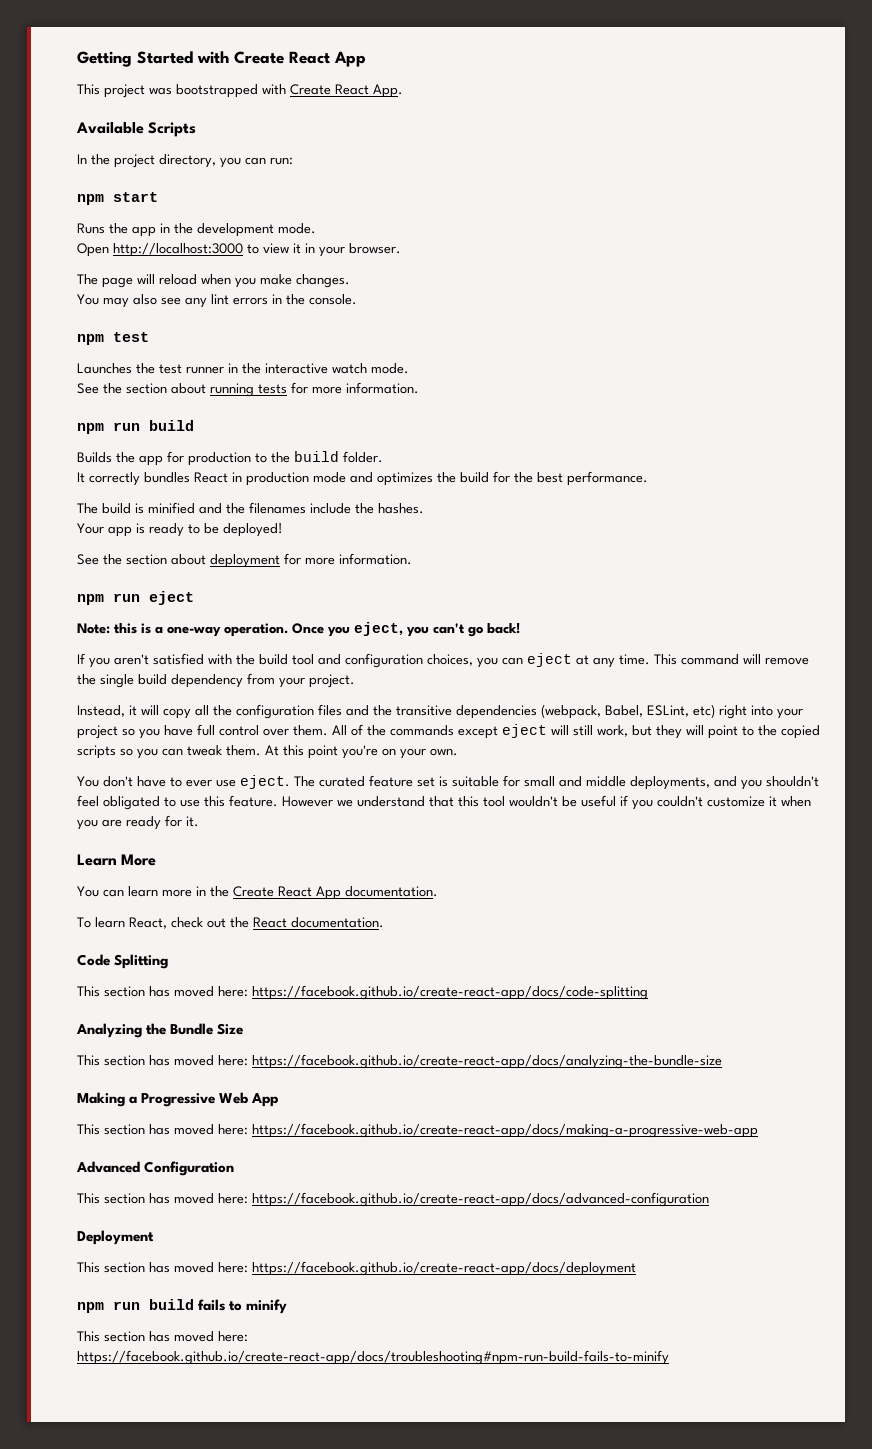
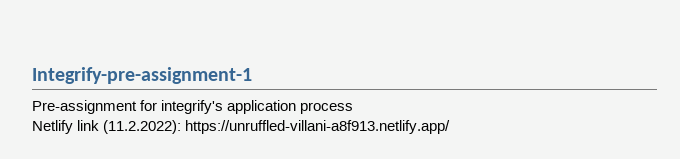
[77,51,366,67] [77,84,403,98] [76,122,197,137] [77,154,293,168] [77,192,158,205] [77,223,316,237] [77,243,401,257] [77,274,350,288] [77,294,357,308] [77,332,149,345] [77,363,409,374] [77,382,419,397] [77,420,194,434] [77,451,383,466] [77,471,648,486] [77,502,424,514] [77,523,283,537] [77,553,412,568] [77,591,194,605] [77,622,520,637] [77,653,809,668] [77,673,355,688] [77,704,803,719] [77,724,820,739] [77,745,458,759] [77,775,819,790] [77,795,811,810] [77,815,199,830] [77,854,157,866] [77,886,438,900] [77,917,384,929] [77,954,169,969] [77,985,648,1000] [76,1023,244,1038] [77,1054,722,1069] [77,1092,279,1107] [77,1123,758,1138] [76,1161,235,1176] [77,1192,709,1207] [77,1230,154,1245] [77,1261,636,1276] [77,1299,288,1314] [77,1331,248,1342] [77,1350,669,1365] Getting Started with Create React App // This project was bootstrapped with Create React App. // Available Scripts // In the project directory, you can run: // npm start // Runs the app in the development mode. // Open http://localhost:3000 to view it in your browser. // The page will reload when you make changes. // You may also see any lint errors in the console. // npm test // Launches the test runner in the interactive watch mode. // See the section about running tests for more information. // npm run build // Builds the app for production to the build folder. // It correctly bundles React in production mode and optimizes the build for the best performance. // The build is minified and the filenames include the hashes. // Your app is ready to be deployed! // See the section about deployment for more information. // npm run eject // Note: this is a one-way operation. Once you eject, you can't go back! // If you aren't satisfied with the build tool and configuration choices, you can eject at any time. This command will remove the single build dependency from your project. // Instead, it will copy all the configuration files and the transitive dependencies (webpack, Babel, ESLint, etc) right into your project so you have full control over them. All of the commands except eject will still work, but they will point to the copied scripts so you can tweak them. At this point you're on your own. // You don't have to ever use eject. The curated feature set is suitable for small and middle deployments, and you shouldn't feel obligated to use this feature. However we understand that this tool wouldn't be useful if you couldn't customize it when you are ready for it. // Learn More // You can learn more in the Create React App documentation. // To learn React, check out the React documentation. // Code Splitting // This section has moved here: https://facebook.github.io/create-react-app/docs/code-splitting // Analyzing the Bundle Size // This section has moved here: https://facebook.github.io/create-react-app/docs/analyzing-the-bundle-size // Making a Progressive Web App // This section has moved here: https://facebook.github.io/create-react-app/docs/making-a-progressive-web-app // Advanced Configuration // This section has moved here: https://facebook.github.io/create-react-app/docs/advanced-configuration // Deployment // This section has moved here: https://facebook.github.io/create-react-app/docs/deployment // npm run build fails to minify // This section has moved here: https://facebook.github.io/create-react-app/docs/troubleshooting#npm-run-build-fails-to-minify -> [32,67,252,84] [32,100,354,114] [32,120,451,134] Integrify-pre-assignment-1 // Pre-assignment for integrify's application process // Netlify link (11.2.2022): https://unruffled-villani-a8f913.netlify.app/

